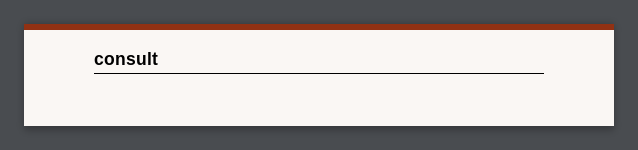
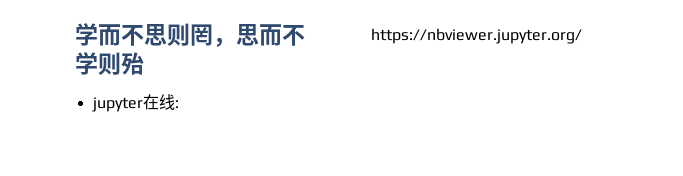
[94,52,158,65] consult -> [75,23,305,47] [75,52,144,75] [91,94,179,112] [370,28,582,44] 学而不思则罔，思而不学则殆 // jupyter在线: https://nbviewer.jupyter.org/

